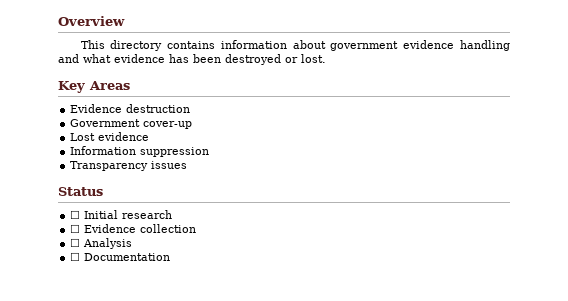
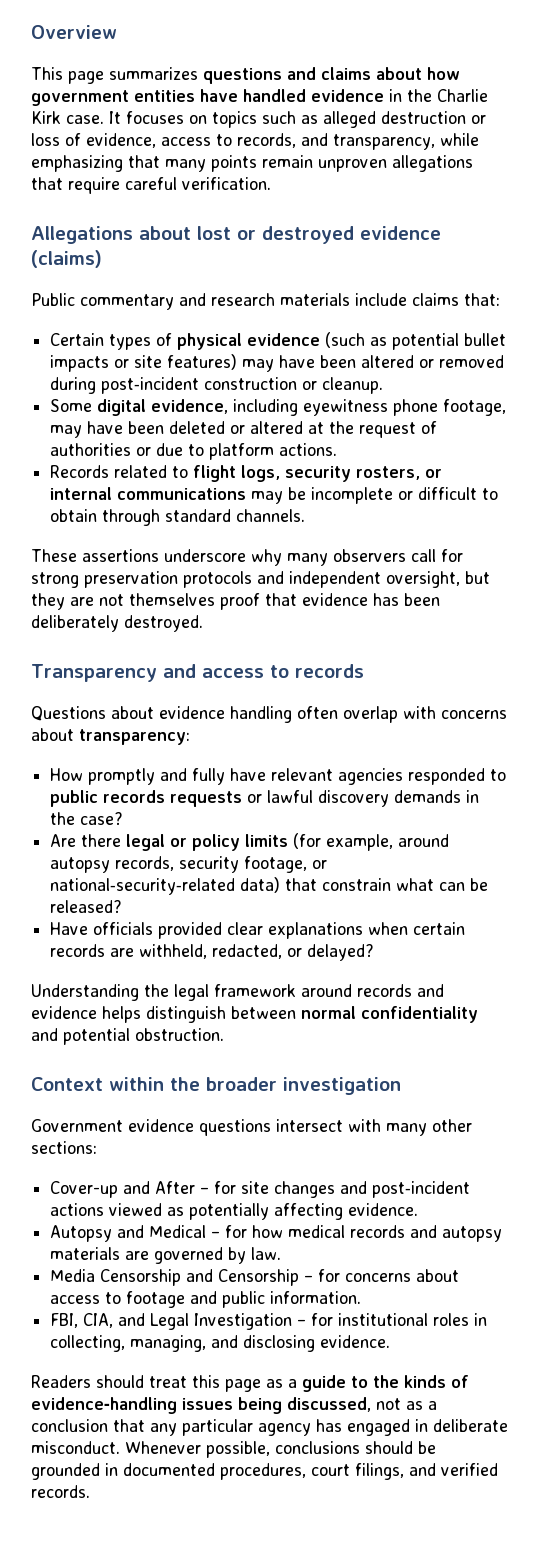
[110,40,511,51] [58,54,326,65] [58,81,130,93] [70,104,191,113] [70,119,193,129] [70,132,150,141] [70,146,210,157] [70,161,188,171] [58,187,103,196] [70,210,173,219] [70,224,197,233] [70,238,133,249] [70,252,171,261] directory contains information about government evidence handling and what evidence has been destroyed or lost. // Key Areas // Evidence destruction // Government cover-up // Lost evidence // Information suppression // Transparency issues // Status // ☐ Initial research // ☐ Evidence collection // ☐ Analysis // ☐ Documentation -> [68,67,460,84] [31,89,488,106] [31,111,486,128] [31,133,479,150] [31,155,473,172] [31,177,271,194] [31,226,441,244] [31,250,102,268] [31,293,500,310] [50,332,507,350] [50,354,505,372] [50,377,384,394] [50,399,507,416] [50,421,438,438] [50,443,338,460] [50,465,443,482] [50,487,499,504] [50,509,306,526] [31,549,463,566] [31,571,490,588] [31,593,440,610] [31,615,203,632] [31,664,364,682] [31,706,507,723] [31,728,190,745] [50,768,507,785] [50,790,480,807] [50,812,124,825] [50,833,450,851] [50,856,328,873] [50,877,489,895] [50,900,123,913] [50,922,466,939] [50,944,375,961] [31,984,444,1001] [31,1006,478,1023] [31,1028,224,1045] [31,1077,401,1095] [31,1119,472,1136] [31,1141,97,1154] [50,1181,471,1198] [50,1203,419,1220] [50,1225,503,1242] [50,1247,282,1264] [50,1269,460,1286] [50,1291,362,1308] [50,1313,488,1330] [50,1335,391,1352] [31,1375,469,1392] [31,1397,437,1414] [31,1419,508,1436] [31,1441,436,1458] [31,1463,498,1480] [31,1485,90,1498] page summarizes questions and claims about how government entities have handled evidence in the Charlie Kirk case. It focuses on topics such as alleged destruction or loss of evidence, access to records, and transparency, while emphasizing that many points remain unproven allegations that require careful verification. // Allegations about lost or destroyed evidence (claims) // Public commentary and research materials include claims that: // Certain types of physical evidence (such as potential bullet impacts or site features) may have been altered or removed during post‑incident construction or cleanup. // Some digital evidence, including eyewitness phone footage, may have been deleted or altered at the request of authorities or due to platform actions. // Records related to flight logs, security rosters, or internal communications may be incomplete or difficult to obtain through standard channels. // These assertions underscore why many observers call for strong preservation protocols and independent oversight, but they are not themselves proof that evidence has been deliberately destroyed. // Transparency and access to records // Questions about evidence handling often overlap with concerns about transparency: // How promptly and fully have relevant agencies responded to public records requests or lawful discovery demands in the case? // Are there legal or policy limits (for example, around autopsy records, security footage, or national‑security‑related data) that constrain what can be released? // Have officials provided clear explanations when certain records are withheld, redacted, or delayed? // Understanding the legal framework around records and evidence helps distinguish between normal confidentiality and potential obstruction. // Context within the broader investigation // Government evidence questions intersect with many other sections: // Cover-up and After – for site changes and post‑incident actions viewed as potentially affecting evidence. // Autopsy and Medical – for how medical records and autopsy materials are governed by law. // Media Censorship and Censorship – for concerns about access to footage and public information. // FBI, CIA, and Legal Investigation – for institutional roles in collecting, managing, and disclosing evidence. // Readers should treat this page as a guide to the kinds of evidence‑handling issues being discussed, not as a conclusion that any particular agency has engaged in deliberate misconduct. Whenever possible, conclusions should be grounded in documented procedures, court filings, and verified records.

